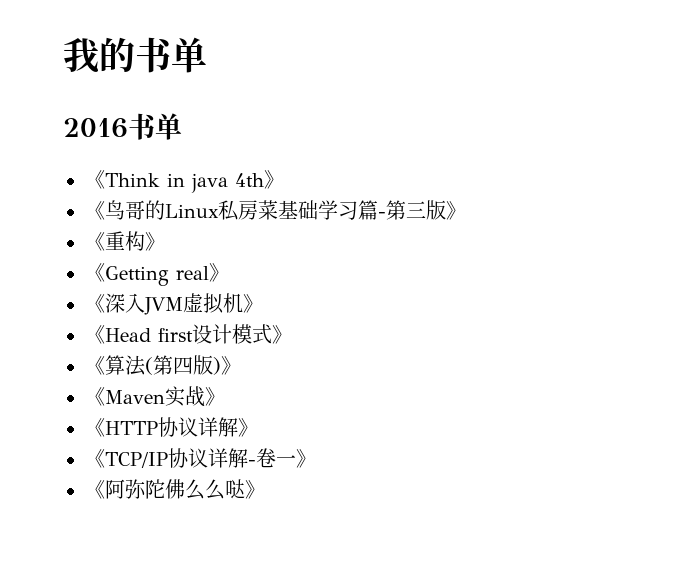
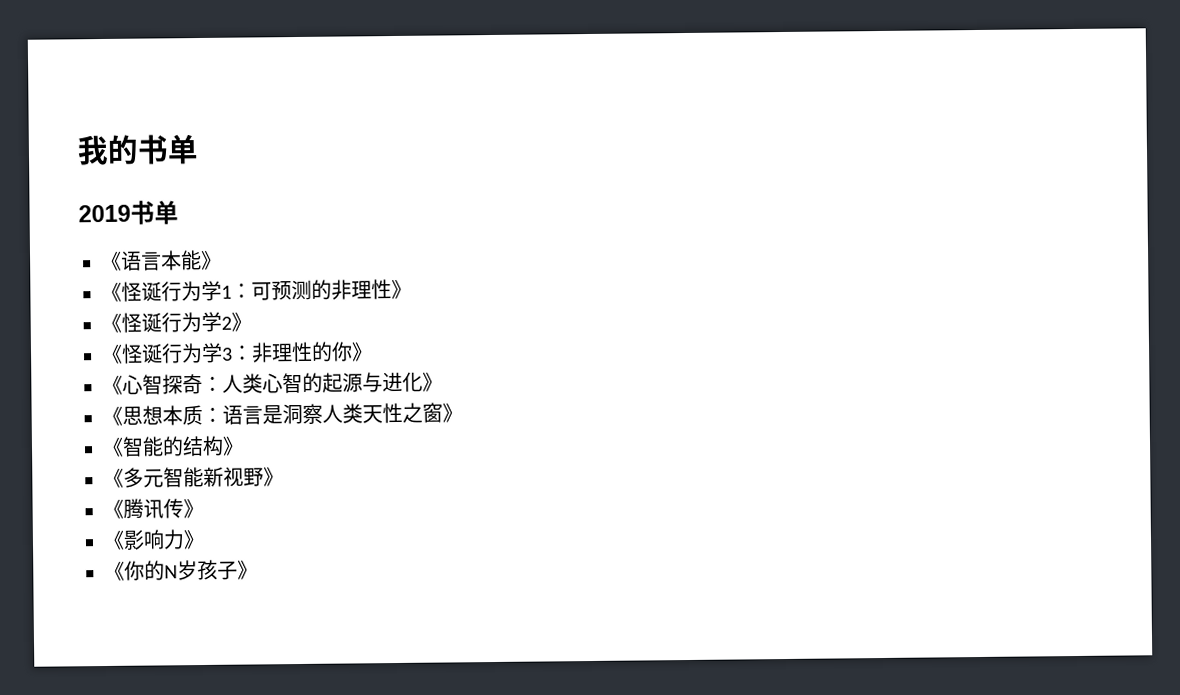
[63,118,128,138] 2016 -> [78,204,131,223] 2019
[105,170,284,193] [85,200,466,221] [85,231,165,251] [85,263,229,286] [85,293,263,315] [85,324,292,344] [85,355,241,376] [85,386,225,407] [85,417,258,437] [85,448,316,468] [85,479,245,500] Think in java 4th》 // 《鸟哥的Linux私房菜基础学习篇-第三版》 // 《重构》 // 《Getting real》 // 《深入JVM虚拟机》 // 《Head first设计模式》 // 《算法(第四版)》 // 《Maven实战》 // 《HTTP协议详解》 // 《TCP/IP协议详解-卷一》 // 《阿弥陀佛么么哒 -> [120,250,222,271] [101,279,412,303] [101,311,252,334] [101,341,373,365] [102,371,443,396] [102,402,463,427] [102,435,244,458] [103,466,284,489] [103,498,204,520] [103,529,205,551] [104,559,238,582] 语言本能》 // 《怪诞行为学1：可预测的非理性》 // 《怪诞行为学2》 // 《怪诞行为学3：非理性的你》 // 《心智探奇：人类心智的起源与进化》 // 《思想本质：语言是洞察人类天性之窗》 // 《智能的结构》 // 《多元智能新视野》 // 《腾讯传》 // 《影响力》 // 《你的N岁孩子

